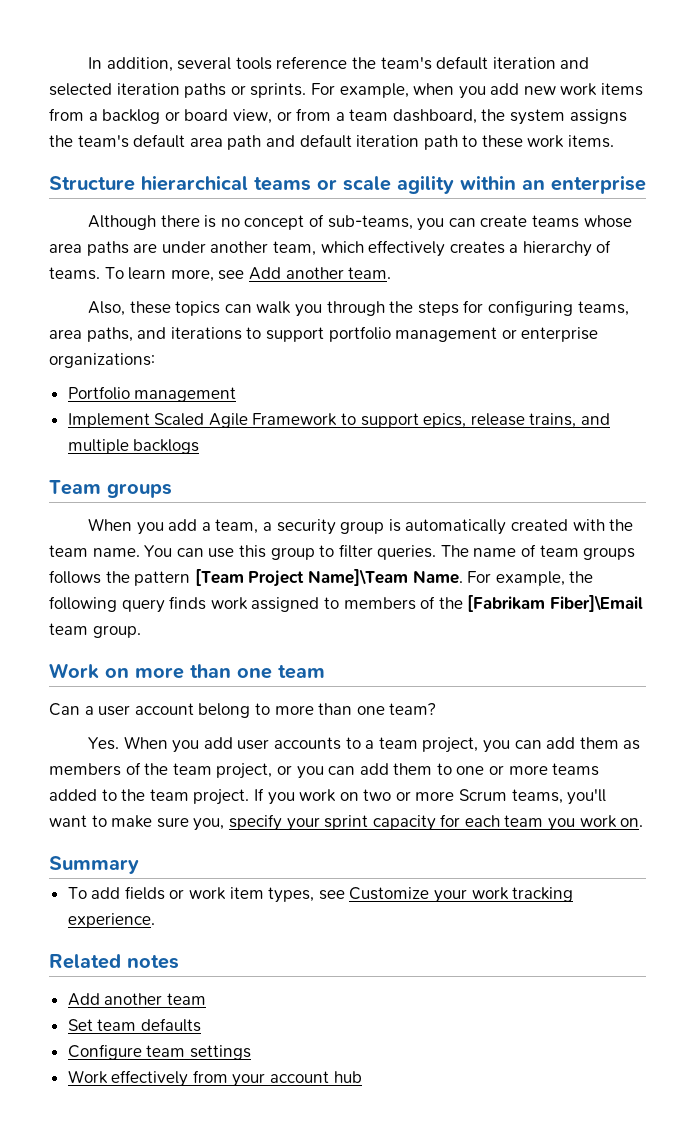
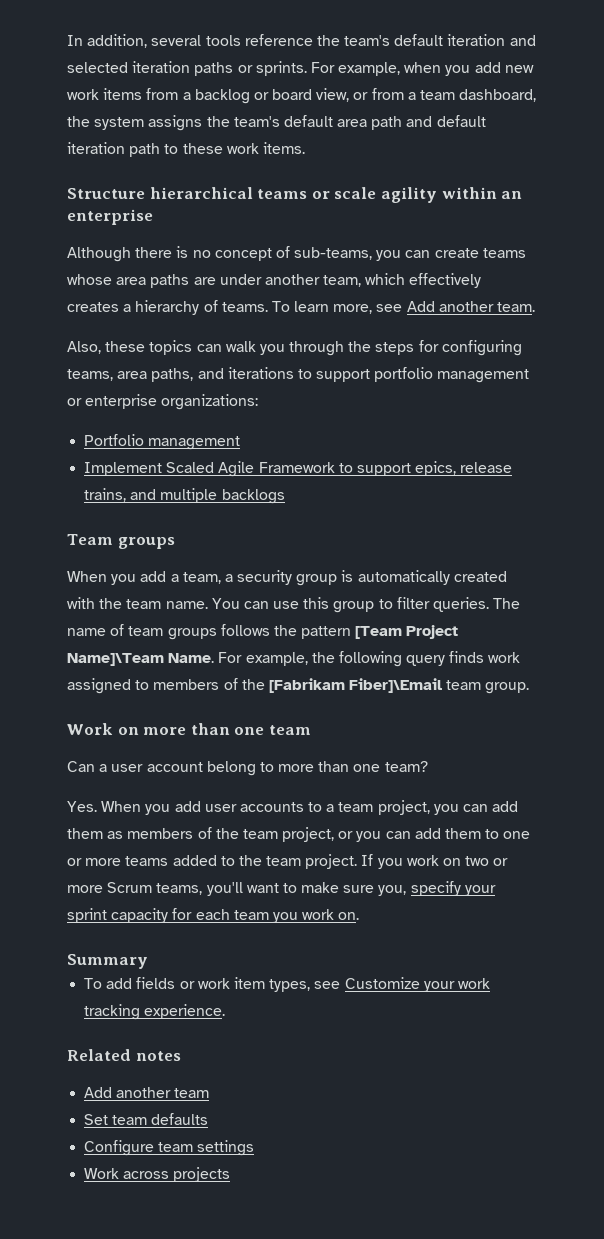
[111,1070,362,1087] effectively from your account hub -> [123,1167,231,1182] across projects

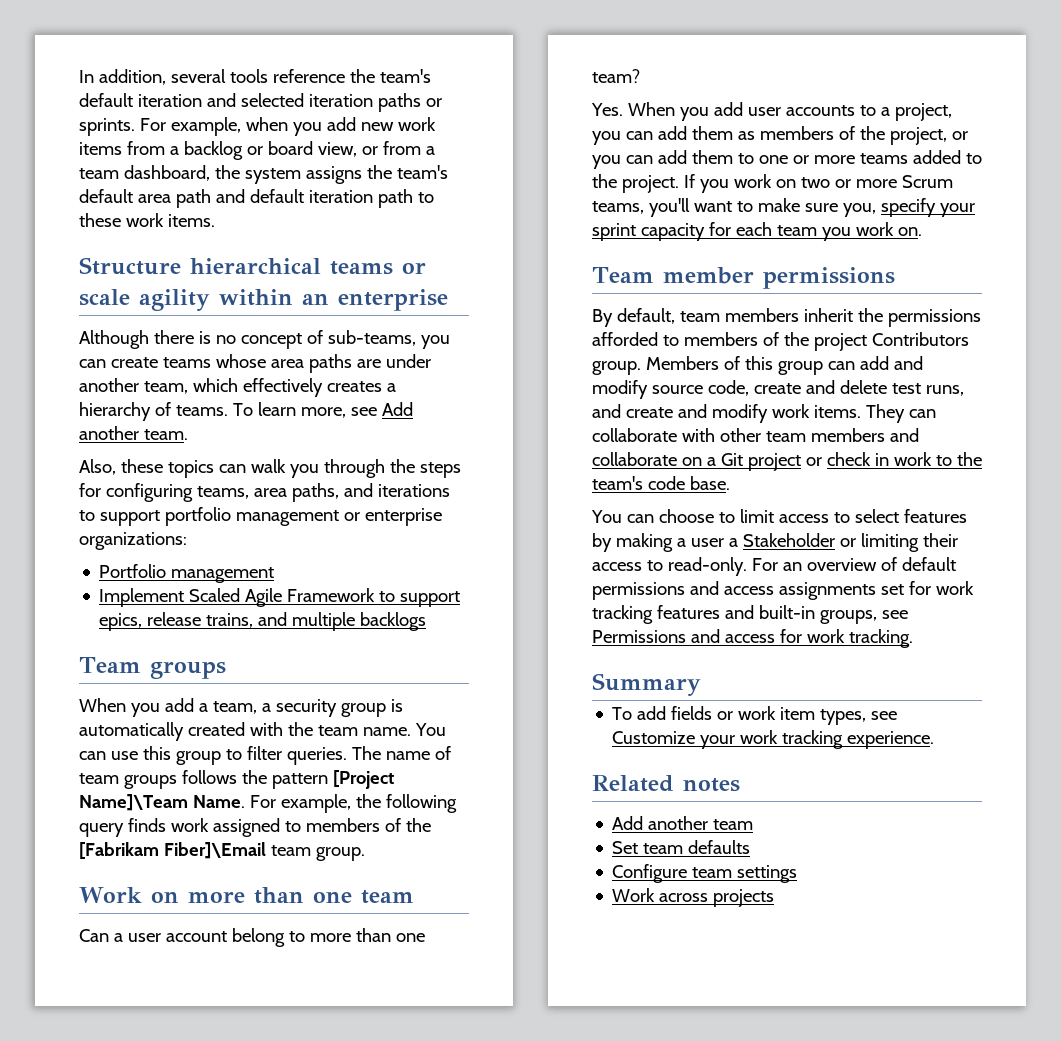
[355,625,459,639] [Team Project -> [332,770,394,789] [Project
[338,802,374,812] team -> (890, 111) none
[242,829,278,839] team -> (885, 133) none
[266,856,302,866] team -> (617, 181) none
(360, 916) none -> [592,267,895,289] [592,308,981,327] [592,332,969,351] [592,356,923,375] [592,380,964,399] [592,404,936,423] [592,428,919,442] [592,452,982,471] [592,476,730,490] [591,509,967,523] [592,533,958,552] [592,557,956,576] [592,581,974,600] [592,605,908,624] [592,629,913,648] // Team member permissions // By default, team members inherit the permissions afforded to members of the project Contributors group. Members of this group can add and modify source code, create and delete test runs, and create and modify work items. They can collaborate with other team members and collaborate on a Git project or check in work to the team's code base. // You can choose to limit access to select features by making a user a Stakeholder or limiting their access to read-only. For an overview of default permissions and access assignments set for work tracking features and built-in groups, see Permissions and access for work tracking.

